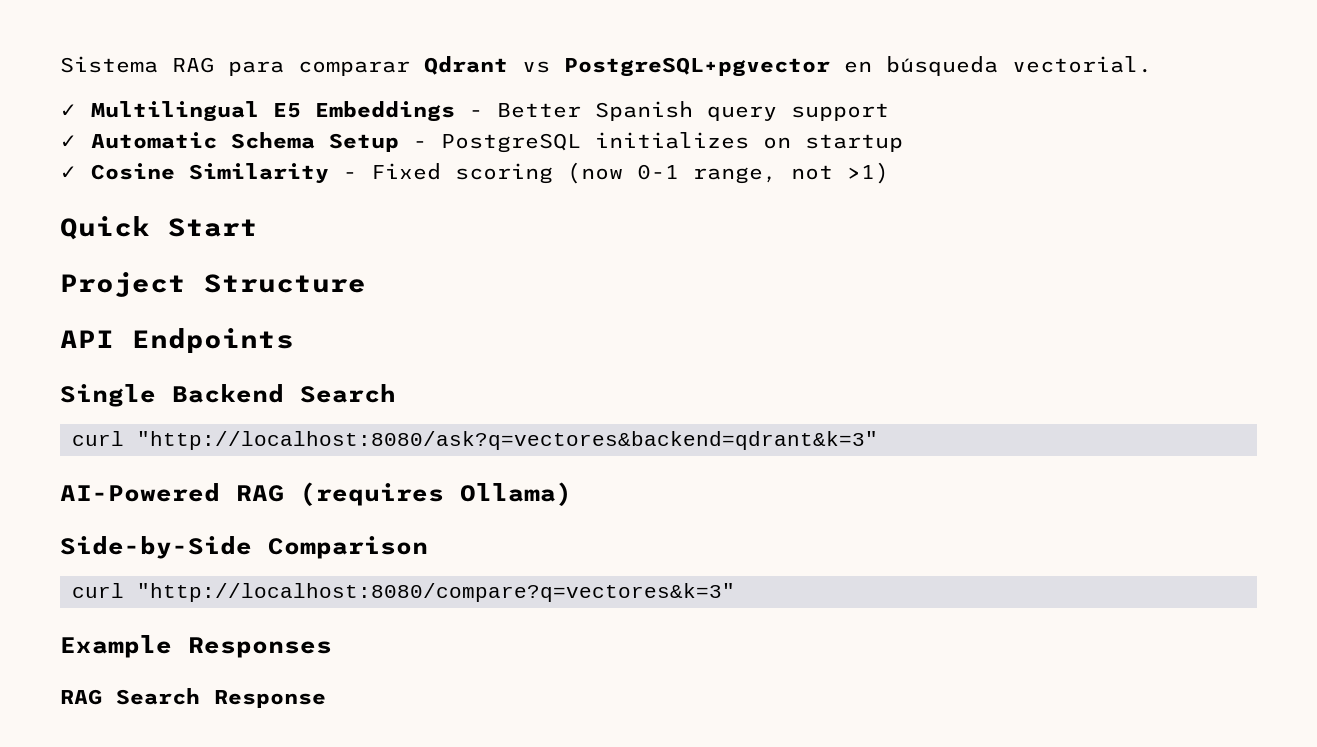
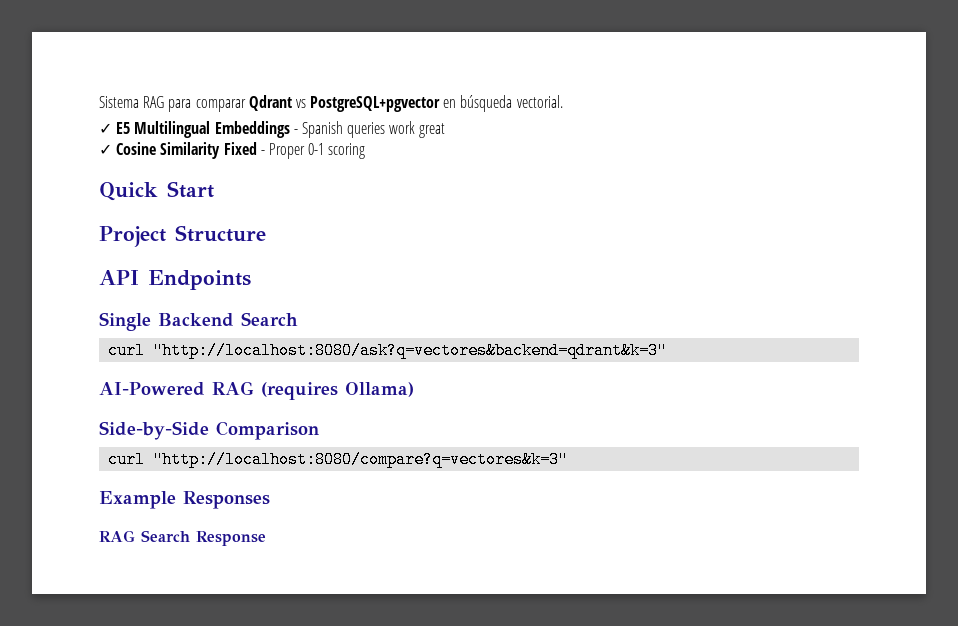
[91,101,889,122] [60,132,903,153] [60,162,889,184] Multilingual E5 Embeddings - Better Spanish query support // ✓ Automatic Schema Setup - PostgreSQL initializes on startup // ✓ Cosine Similarity - Fixed scoring (now 0-1 range, not >1) -> [116,121,446,138] [99,142,366,159] E5 Multilingual Embeddings - Spanish queries work great // ✓ Cosine Similarity Fixed - Proper 0-1 scoring

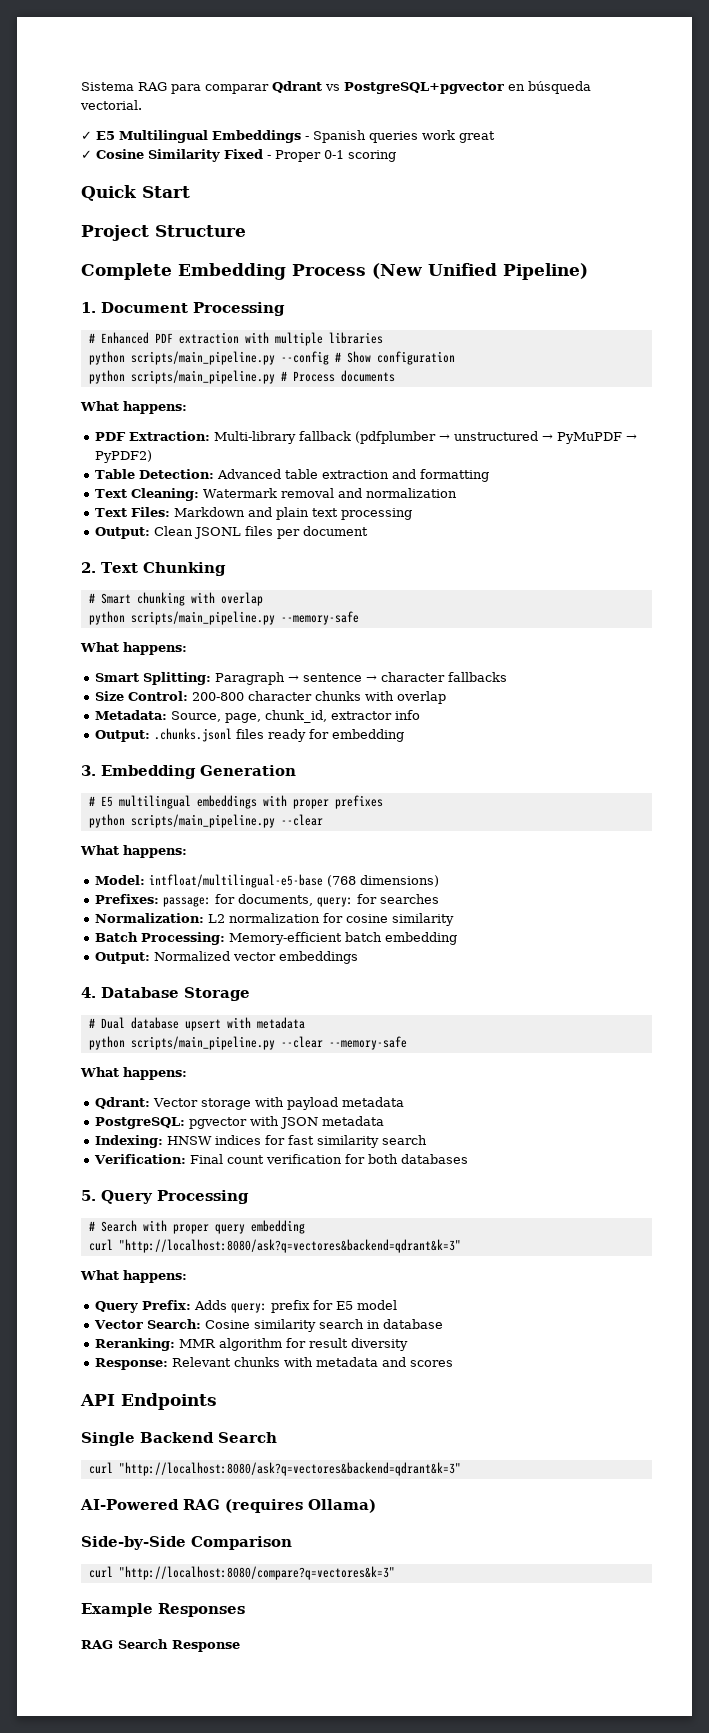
(266, 233) none -> [81,263,588,280] [81,302,285,316] [88,332,383,346] [88,351,455,365] [88,370,395,384] [80,401,187,414] [94,431,637,444] [94,450,152,463] [94,469,489,482] [94,488,457,501] [94,507,412,520] [94,526,368,539] [81,562,226,576] [88,592,263,606] [88,611,359,625] [80,642,187,655] [94,672,507,685] [94,691,446,704] [94,710,420,723] [94,728,404,742] [81,765,296,779] [88,795,383,809] [88,814,323,828] [80,845,187,858] [94,874,439,888] [94,894,439,907] [94,913,454,926] [94,932,457,945] [94,951,358,964] [81,987,250,1001] [88,1017,305,1031] [88,1036,407,1050] [80,1067,187,1080] [94,1097,404,1110] [94,1116,384,1129] [94,1135,427,1148] [93,1154,468,1164] [81,1190,249,1204] [88,1220,305,1234] [88,1239,461,1253] [80,1270,187,1283] [94,1300,397,1313] [93,1319,443,1332] [94,1338,408,1351] [94,1357,453,1370] // Complete Embedding Process (New Unified Pipeline) // 1. Document Processing // # Enhanced PDF extraction with multiple libraries // python scripts/main_pipeline.py --config # Show configuration // python scripts/main_pipeline.py # Process documents // What happens: // PDF Extraction: Multi-library fallback (pdfplumber → unstructured → PyMuPDF → PyPDF2) // Table Detection: Advanced table extraction and formatting // Text Cleaning: Watermark removal and normalization // Text Files: Markdown and plain text processing // Output: Clean JSONL files per document // 2. Text Chunking // # Smart chunking with overlap // python scripts/main_pipeline.py --memory-safe // What happens: // Smart Splitting: Paragraph → sentence → character fallbacks // Size Control: 200-800 character chunks with overlap // Metadata: Source, page, chunk_id, extractor info // Output: .chunks.jsonl files ready for embedding // 3. Embedding Generation // # E5 multilingual embeddings with proper prefixes // python scripts/main_pipeline.py --clear // What happens: // Model: intfloat/multilingual-e5-base (768 dimensions) // Prefixes: passage: for documents, query: for searches // Normalization: L2 normalization for cosine similarity // Batch Processing: Memory-efficient batch embedding // Output: Normalized vector embeddings // 4. Database Storage // # Dual database upsert with metadata // python scripts/main_pipeline.py --clear --memory-safe // What happens: // Qdrant: Vector storage with payload metadata // PostgreSQL: pgvector with JSON metadata // Indexing: HNSW indices for fast similarity search // Verification: Final count verification for both databases // 5. Query Processing // # Search with proper query embedding // curl "http://localhost:8080/ask?q=vectores&backend=qdrant&k=3" // What happens: // Query Prefix: Adds query: prefix for E5 model // Vector Search: Cosine similarity search in database // Reranking: MMR algorithm for result diversity // Response: Relevant chunks with metadata and scores

